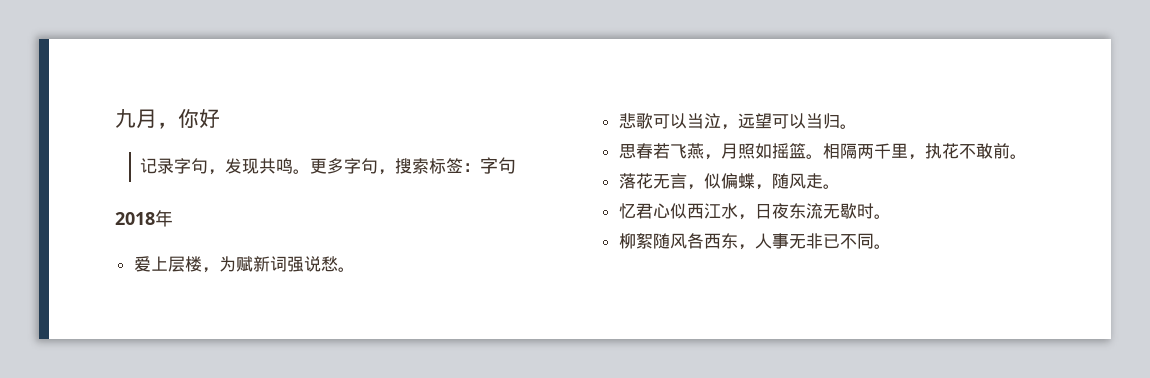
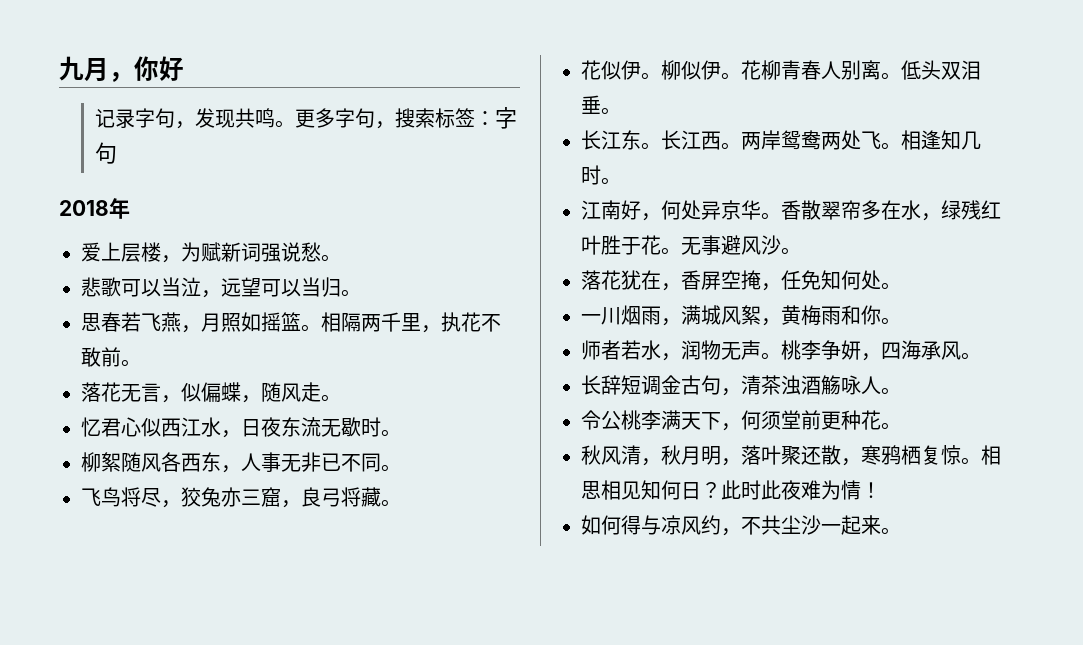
(891, 246) none -> [81,487,401,508] [581,60,981,80] [581,95,621,115] [581,130,981,150] [581,165,621,185] [581,200,1001,221] [581,235,801,255] [581,270,901,291] [581,305,901,326] [581,340,981,361] [581,375,901,396] [581,410,901,431] [581,445,1001,466] [581,480,881,500] [581,515,901,536] // 飞鸟将尽，狡兔亦三窟，良弓将藏。 // 花似伊。柳似伊。花柳青春人别离。低头双泪垂。 // 长江东。长江西。两岸鸳鸯两处飞。相逢知几时。 // 江南好，何处异京华。香散翠帘多在水，绿残红叶胜于花。无事避风沙。 // 落花犹在，香屏空掩，任免知何处。 // 一川烟雨，满城风絮，黄梅雨和你。 // 师者若水，润物无声。桃李争妍，四海承风。 // 长辞短调金古句，清茶浊酒觞咏人。 // 令公桃李满天下，何须堂前更种花。 // 秋风清，秋月明，落叶聚还散，寒鸦栖复惊。相思相见知何日？此时此夜难为情！ // 如何得与凉风约，不共尘沙一起来。

